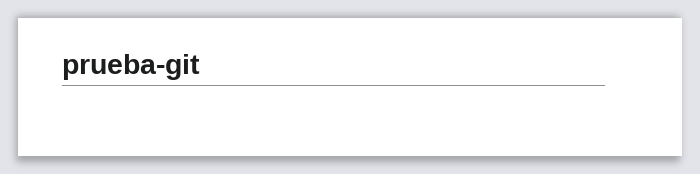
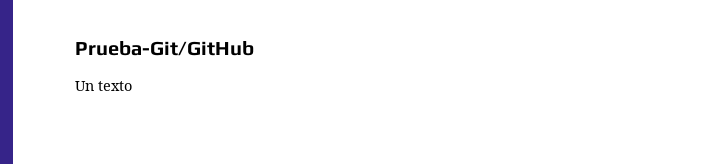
[62,54,200,80] prueba-git -> [75,41,254,56] [75,81,132,91] Prueba-Git/GitHub // Un texto

